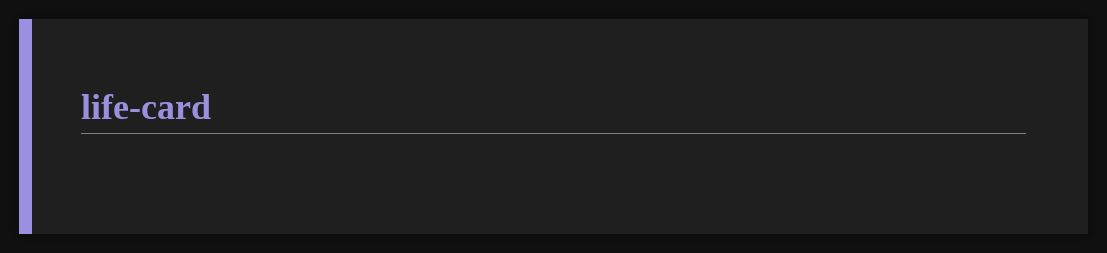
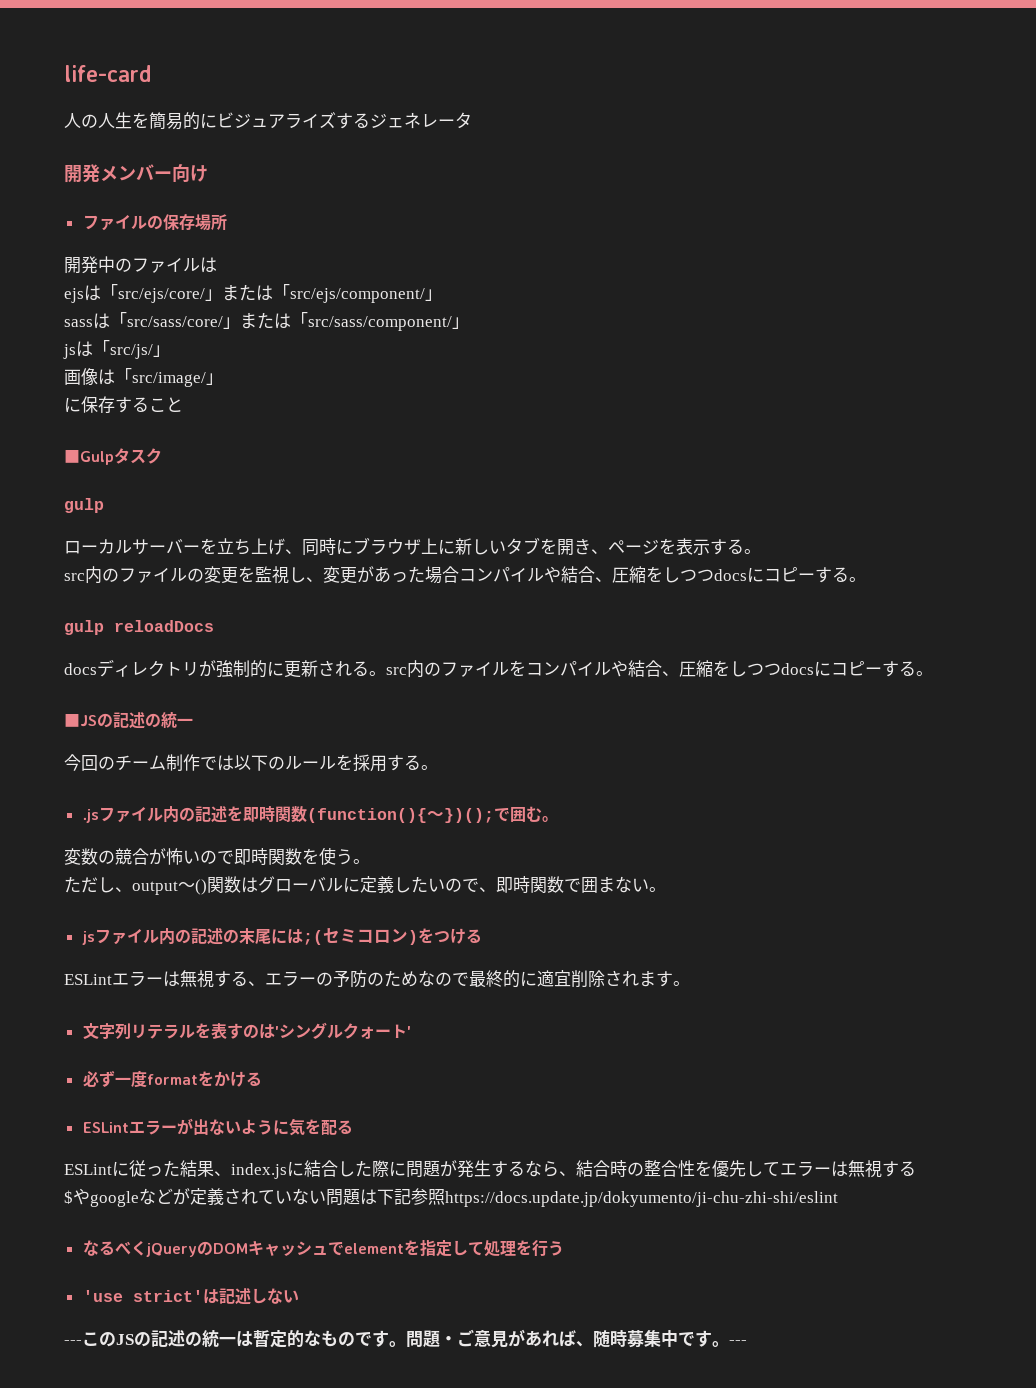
(211, 106) none -> [64,112,472,130] [64,164,208,183] [82,214,227,231] [64,256,217,274] [64,284,442,303] [64,312,469,331] [63,340,170,359] [64,368,223,387] [64,396,183,413] [64,448,162,465] [64,498,104,513] [64,537,761,556] [64,566,866,584] [64,620,214,635] [64,659,933,678] [64,712,193,729] [64,754,438,772] [82,806,558,823] [64,847,370,865] [64,876,666,895] [81,928,482,945] [64,970,690,988] [82,1022,411,1040] [82,1070,262,1088] [82,1118,353,1136] [64,1160,916,1179] [64,1188,838,1207] [82,1240,564,1257] [82,1288,299,1305] [64,1329,747,1348] // 人の人生を簡易的にビジュアライズするジェネレータ // 開発メンバー向け // ファイルの保存場所 // 開発中のファイルは // ejsは「src/ejs/core/」または「src/ejs/component/」 // sassは「src/sass/core/」または「src/sass/component/」 // jsは「src/js/」 // 画像は「src/image/」 // に保存すること // ■Gulpタスク // gulp // ローカルサーバーを立ち上げ、同時にブラウザ上に新しいタブを開き、ページを表示する。 // src内のファイルの変更を監視し、変更があった場合コンパイルや結合、圧縮をしつつdocsにコピーする。 // gulp reloadDocs // docsディレクトリが強制的に更新される。src内のファイルをコンパイルや結合、圧縮をしつつdocsにコピーする。 // ■JSの記述の統一 // 今回のチーム制作では以下のルールを採用する。 // .jsファイル内の記述を即時関数(function(){～})();で囲む。 // 変数の競合が怖いので即時関数を使う。 // ただし、output～()関数はグローバルに定義したいので、即時関数で囲まない。 // jsファイル内の記述の末尾には;(セミコロン)をつける // ESLintエラーは無視する、エラーの予防のためなので最終的に適宜削除されます。 // 文字列リテラルを表すのは'シングルクォート' // 必ず一度formatをかける // ESLintエラーが出ないように気を配る // ESLintに従った結果、index.jsに結合した際に問題が発生するなら、結合時の整合性を優先してエラーは無視する // $やgoogleなどが定義されていない問題は下記参照https://docs.update.jp/dokyumento/ji-chu-zhi-shi/eslint // なるべくjQueryのDOMキャッシュでelementを指定して処理を行う // 'use strict'は記述しない // ---このJSの記述の統一は暫定的なものです。問題・ご意見があれば、随時募集中です。---

